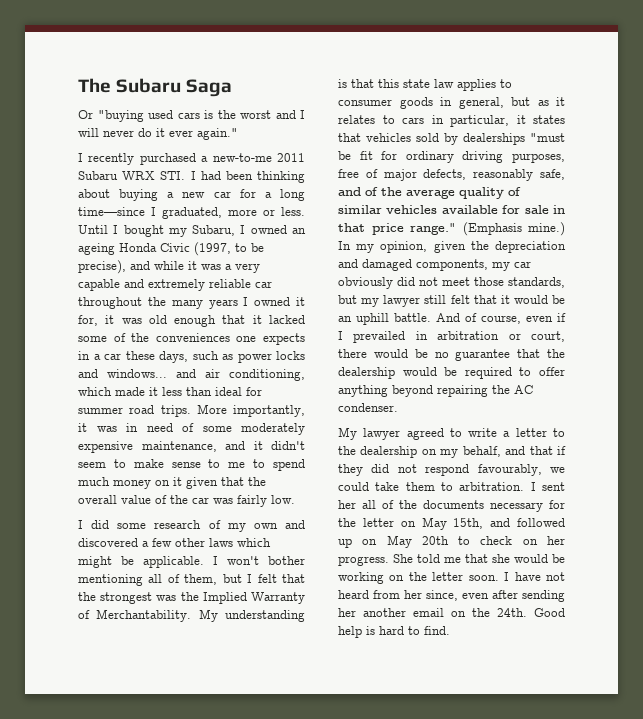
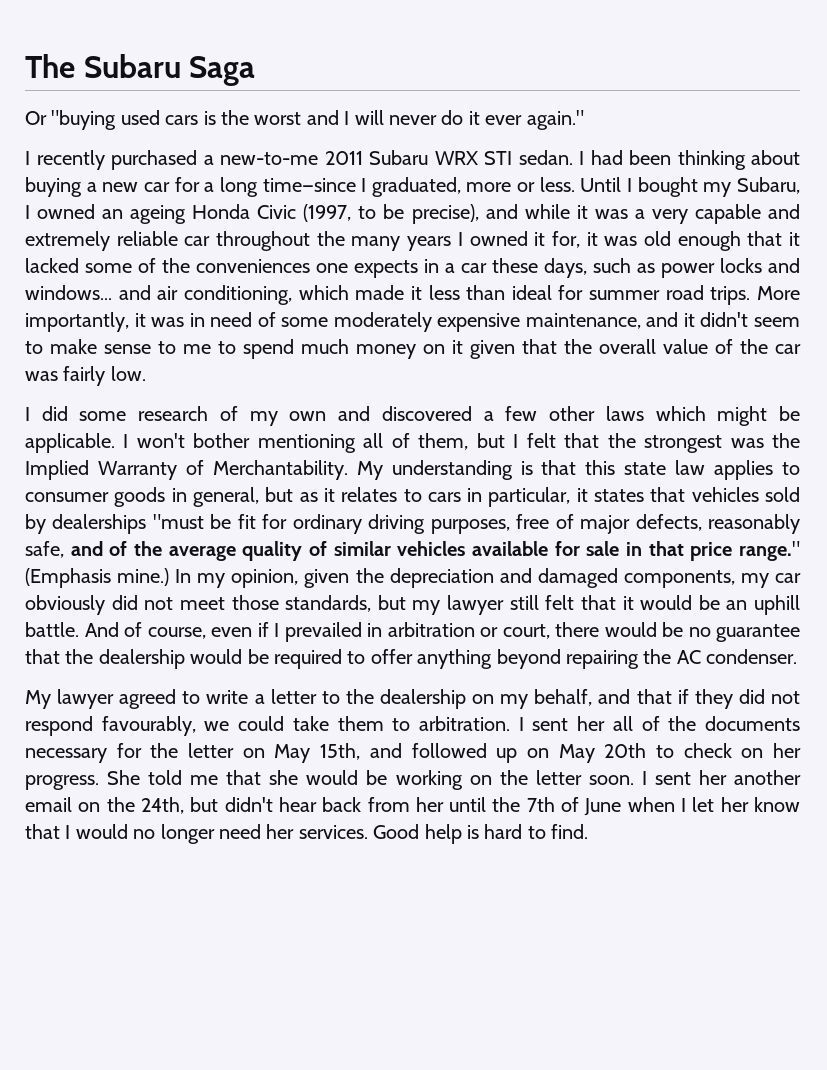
[160,171,186,180] STI. -> [484,150,573,165] STI sedan.
[514,572,565,581] [338,590,565,602] have not heard from her since, even after sending -> [654,772,691,785] sent
[497,608,527,617] 24th. -> [140,797,800,816] [25,824,368,844] 24th, but didn't hear back from her until the 7th of June when I let her know that I would no longer need her services.

